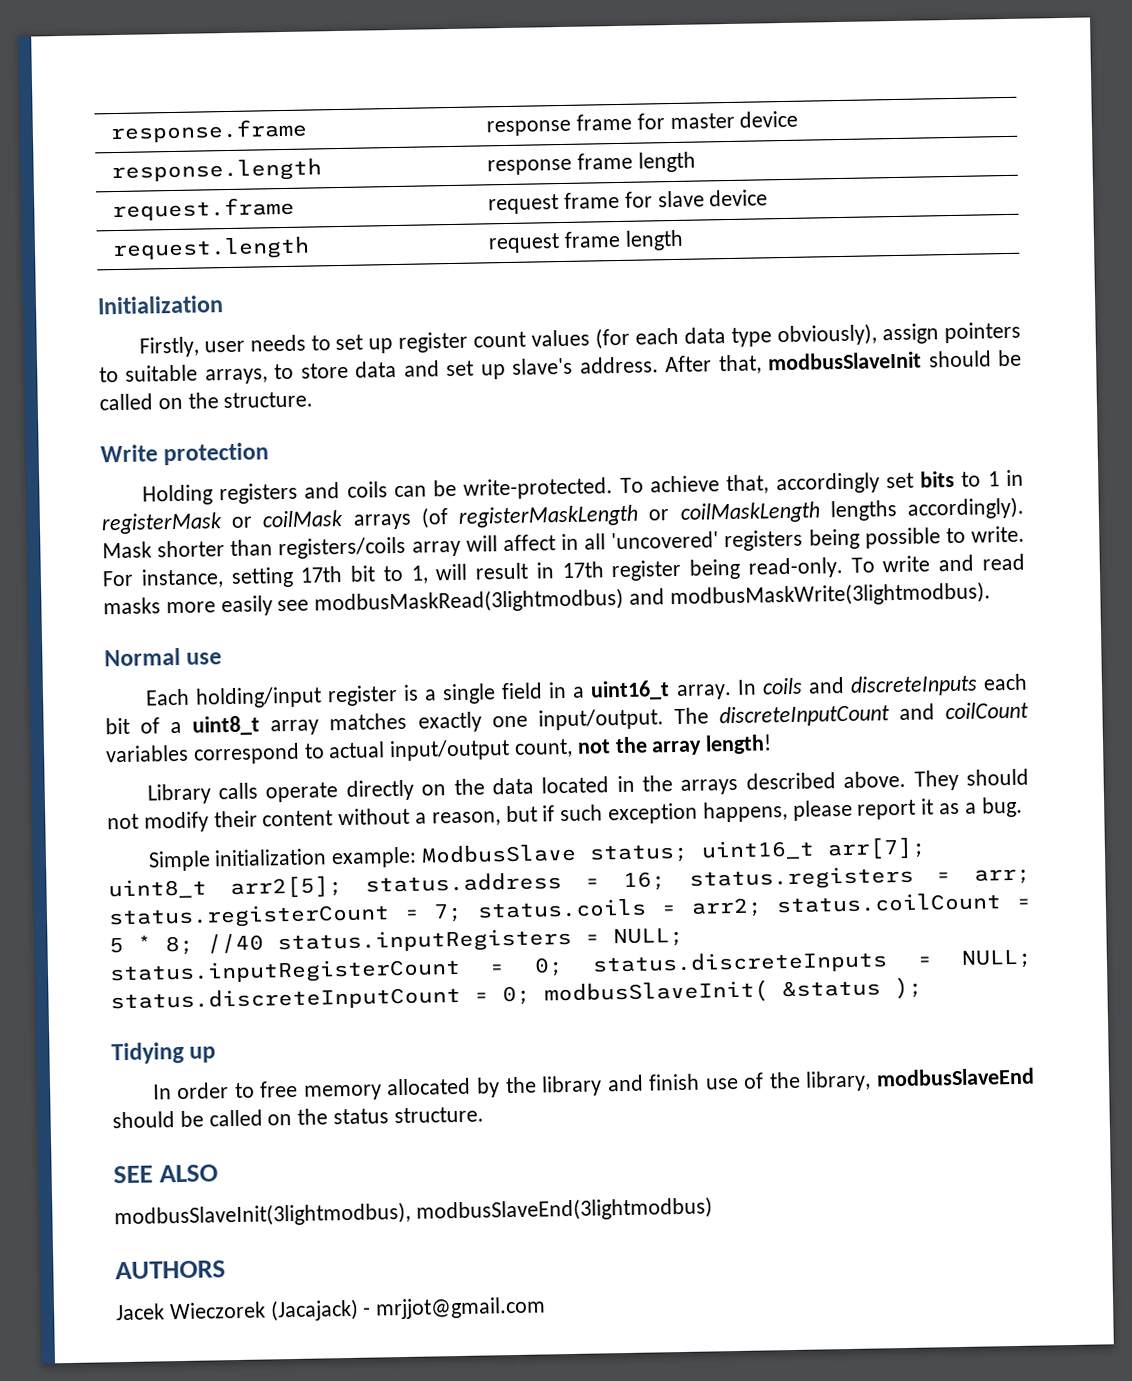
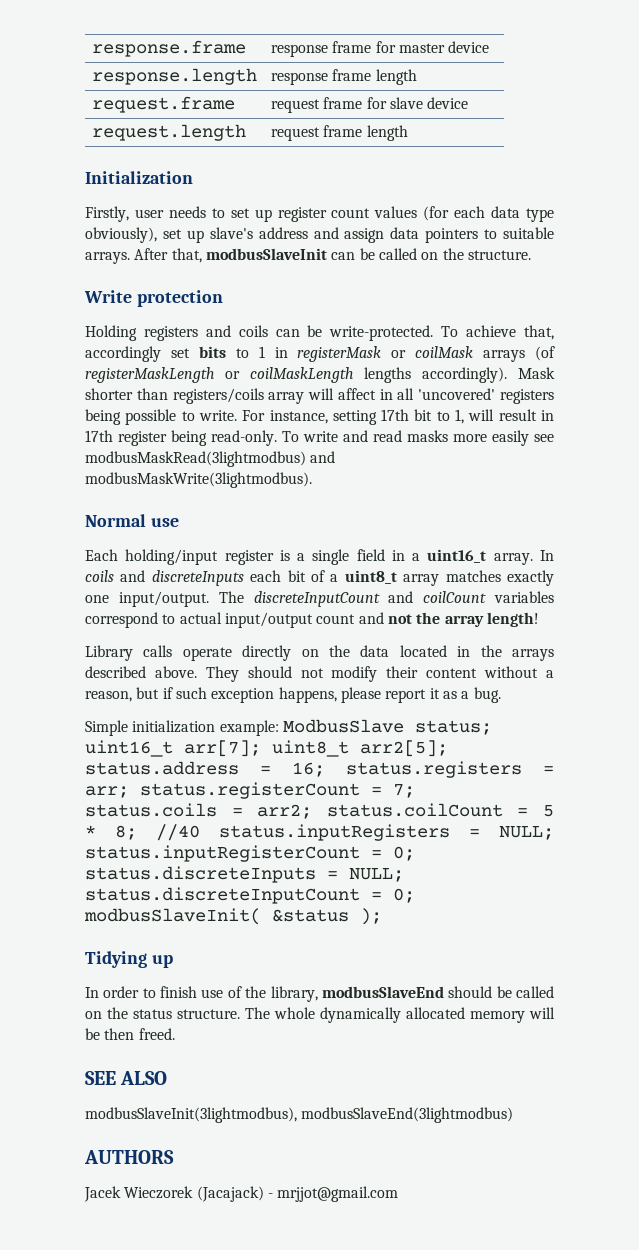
[882,321,1021,345] [99,356,659,385] assign pointers to suitable arrays, to store data and set up slave's address. -> [162,227,554,243] [85,252,130,264] set up slave's address and assign data pointers to suitable arrays.
[927,350,992,368] should -> [331,252,356,260] can
[514,738,574,758] count, -> [316,612,384,624] count and
[259,1074,644,1101] free memory allocated by the library and -> (156, 993) none
(484, 1115) none -> [245,1007,555,1023] [85,1028,175,1040] The whole dynamically allocated memory will be then freed.

